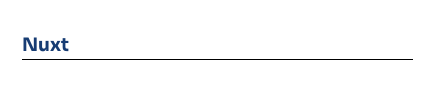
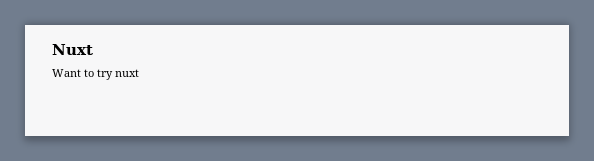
(69, 44) none -> [52,69,139,80] // Want to try nuxt

